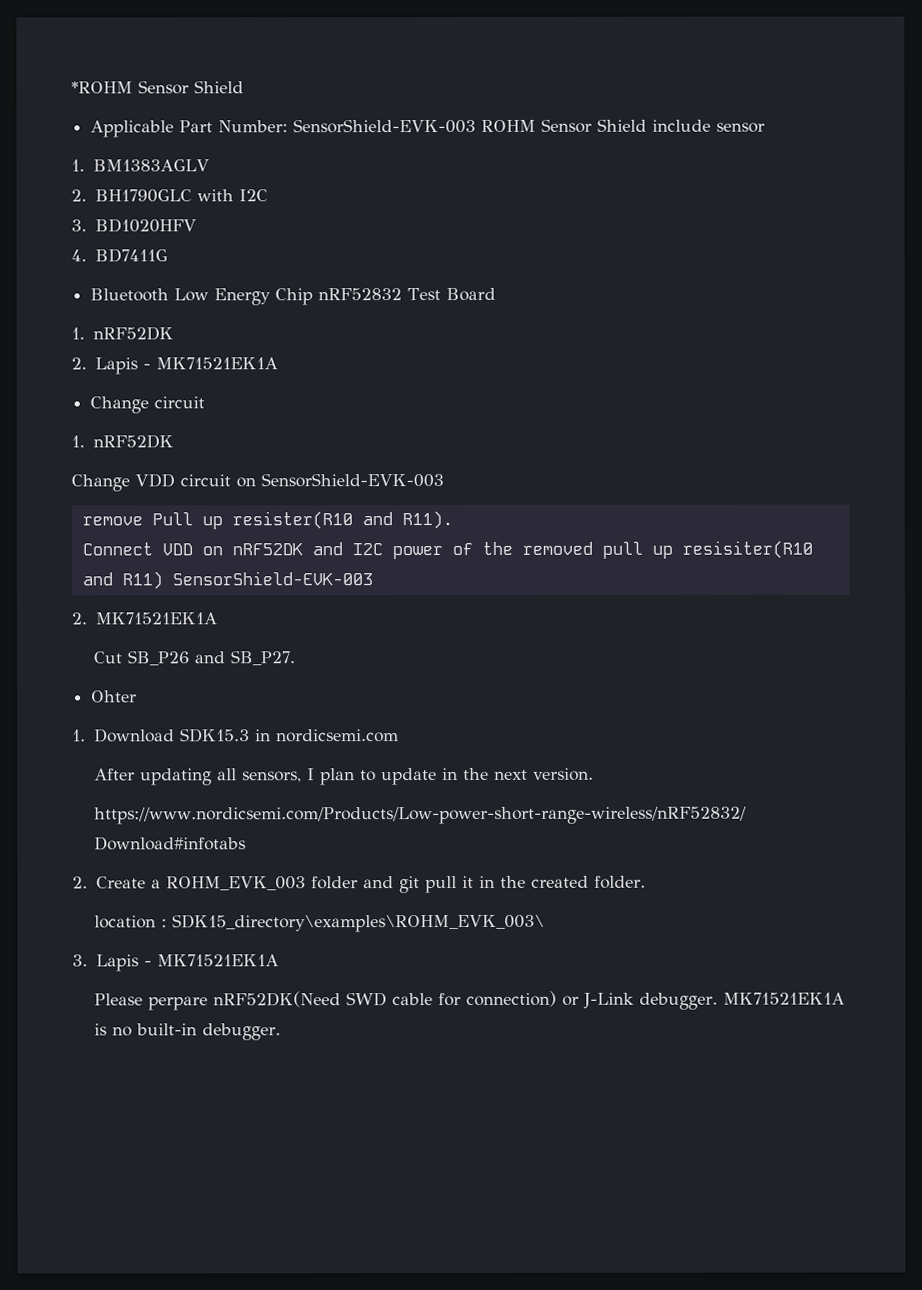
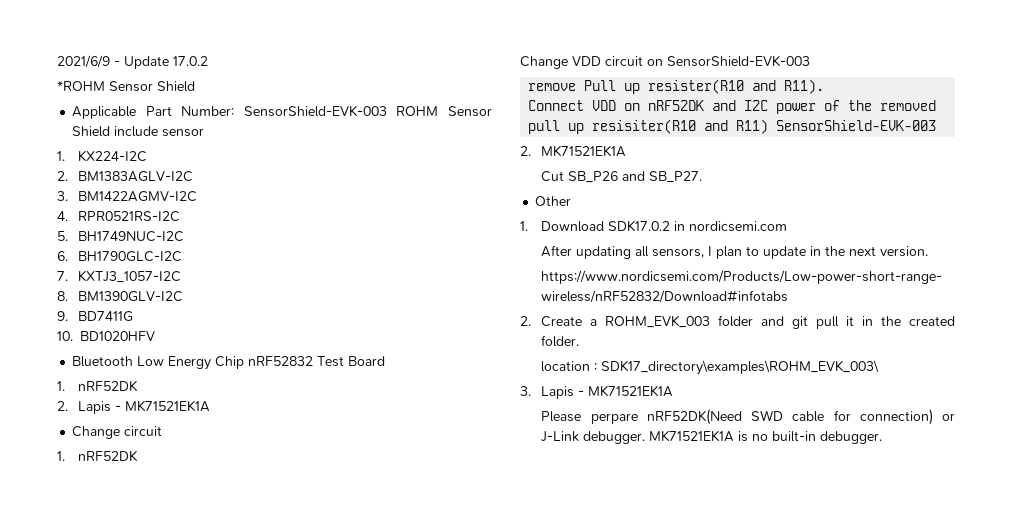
(71, 87) none -> [57,55,208,69] 2021/6/9 - Update 17.0.2 //
[93,159,211,172] [71,189,268,203] [71,219,87,232] BM1383AGLV // 2. BH1790GLC with I2C // 3. -> [78,150,148,162] [57,171,194,182] [57,191,198,202] [57,211,181,222] [57,231,185,242] [57,251,183,262] [57,270,182,283] [57,291,184,302] [57,311,134,322] [57,331,73,341] KX224-I2C // 2. BM1383AGLV-I2C // 3. BM1422AGMV-I2C // 4. RPR0521RS-I2C // 5. BH1749NUC-I2C // 6. BH1790GLC-I2C // 7. KXTJ3_1057-I2C // 8. BM1390GLV-I2C // 9. BD7411G // 10.
[71,248,168,263] // 4. BD7411G -> (155, 336) none
[91,690,138,703] Ohter -> [535,196,572,206] Other
[180,728,251,743] SDK15.3 -> [608,220,671,232] SDK17.0.2
[172,913,546,933] SDK15_directory\examples\ROHM_EVK_003\ -> [601,360,880,375] SDK17_directory\examples\ROHM_EVK_003\

